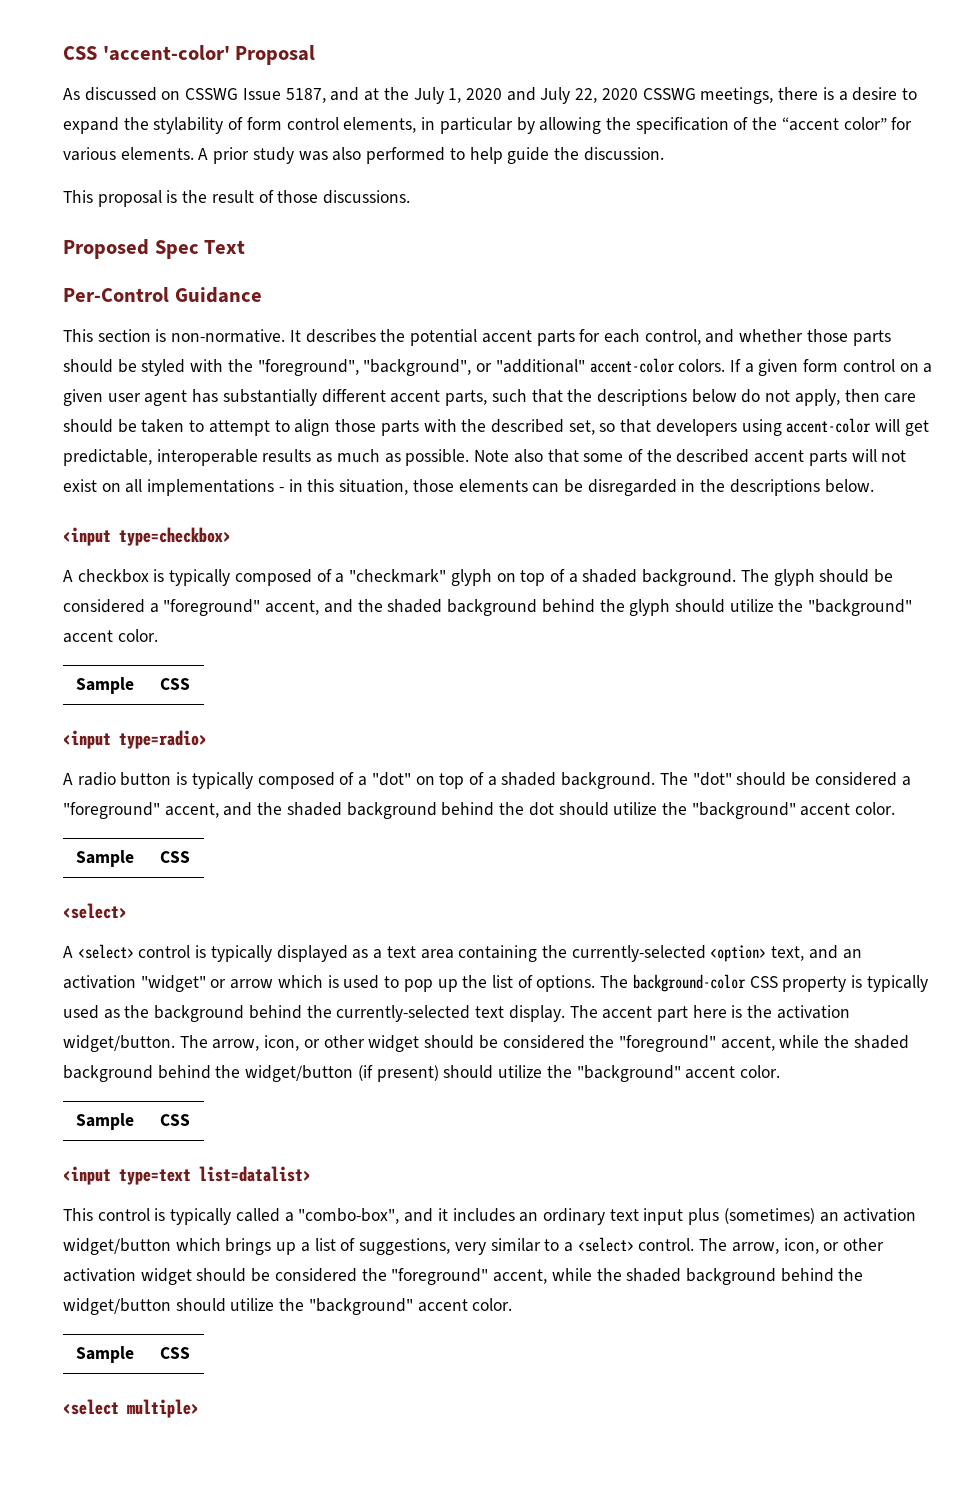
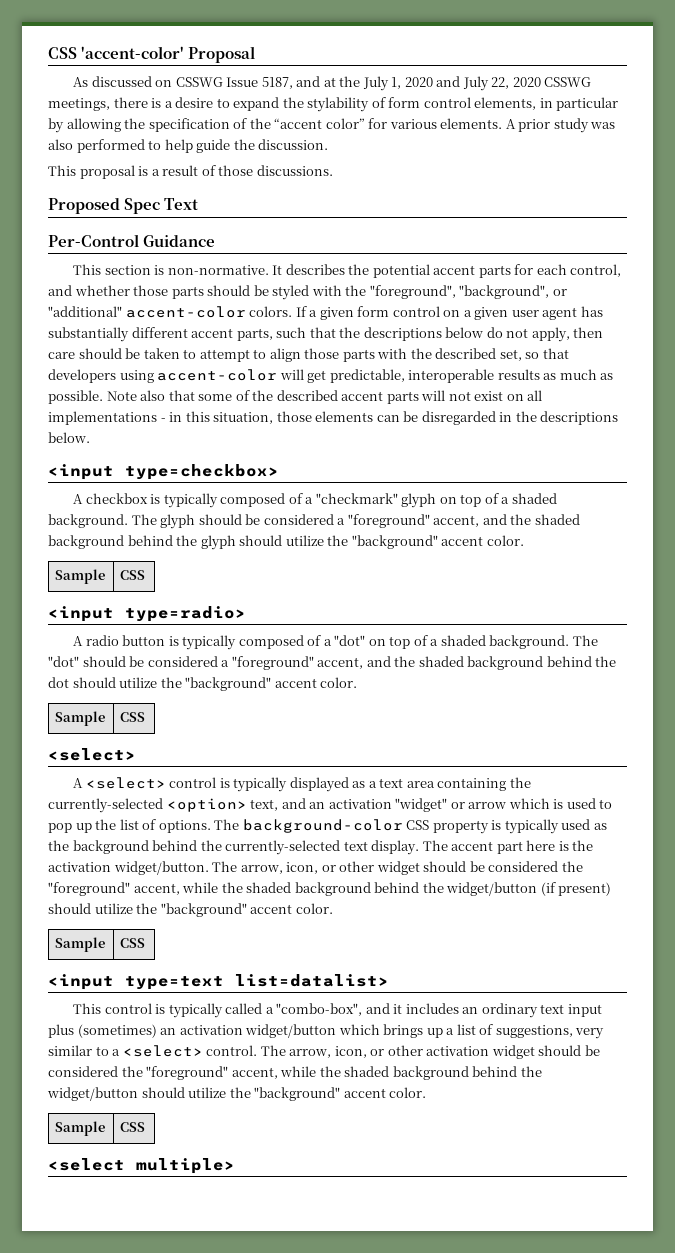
[182,190,208,203] the -> [151,169,160,176] a

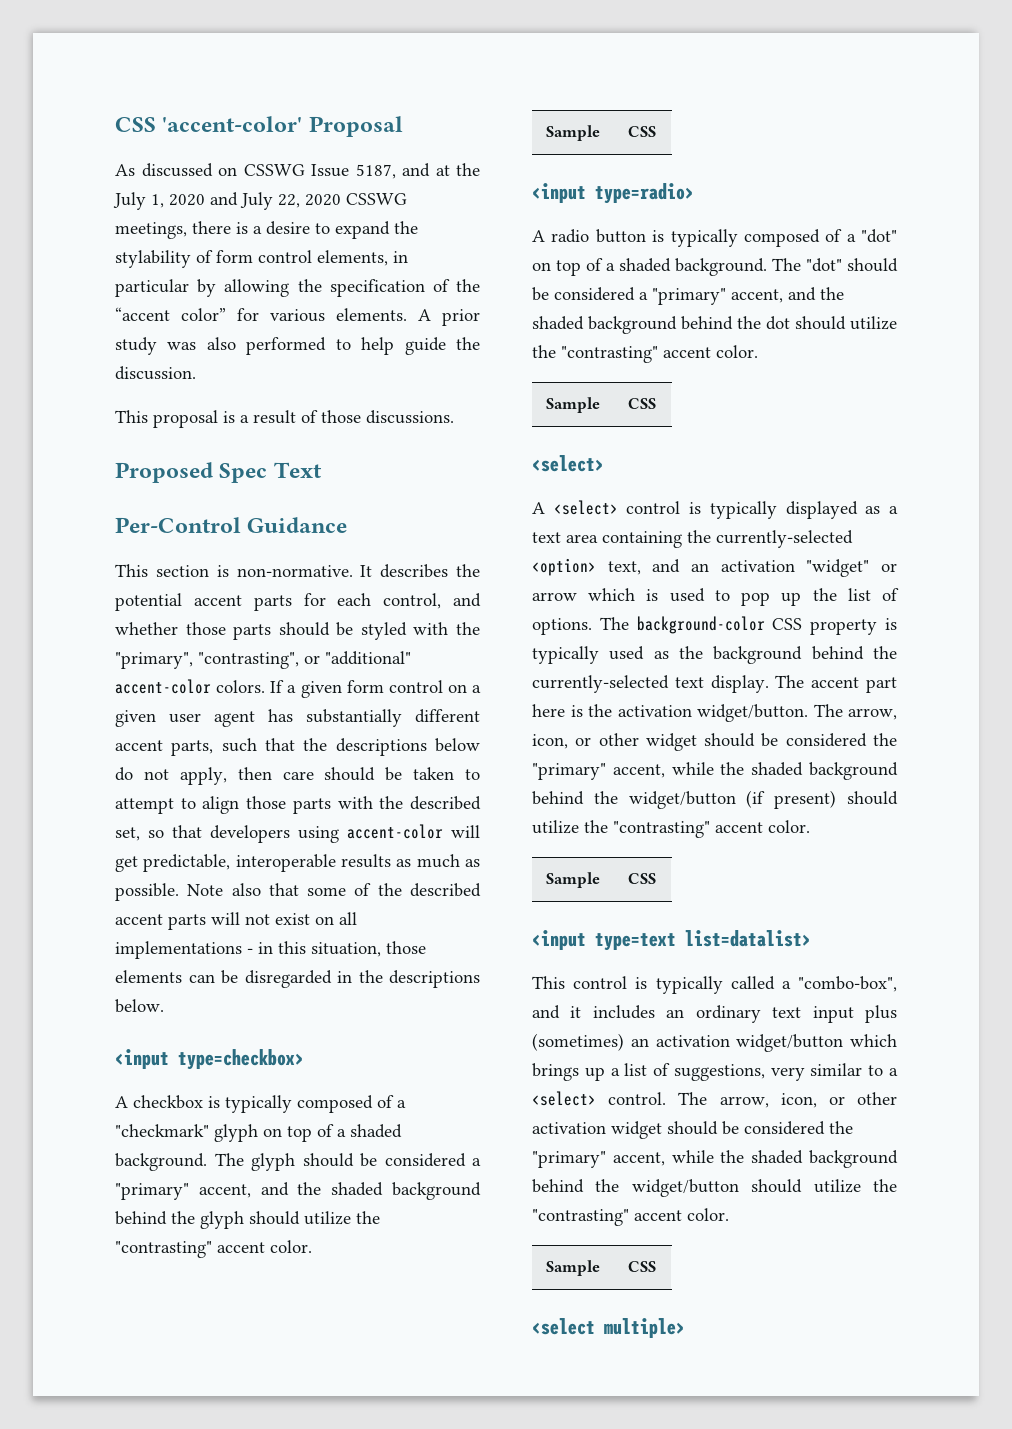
[369,285,550,299] "foreground", "background", -> [115,652,299,669] "primary", "contrasting",
[347,514,430,528] "foreground" -> [115,1183,189,1200] "primary"
[351,535,438,549] "background" -> [115,1241,212,1258] "contrasting"
[231,656,314,670] "foreground" -> [652,288,726,305] "primary"
[185,677,272,691] "background" -> [561,346,658,363] "contrasting"
[48,882,130,896] "foreground" -> [532,763,606,780] "primary"
[160,903,247,917] "background" -> [613,821,710,838] "contrasting"
[146,1066,229,1080] "foreground" -> [532,1151,606,1168] "primary"
[254,1087,341,1101] "background" -> [532,1209,629,1226] "contrasting"

